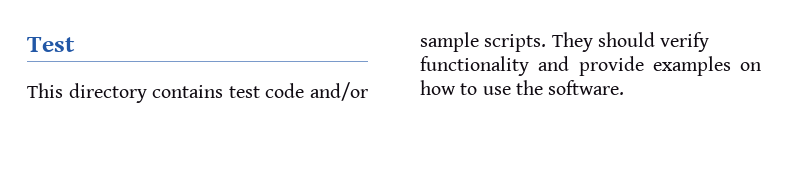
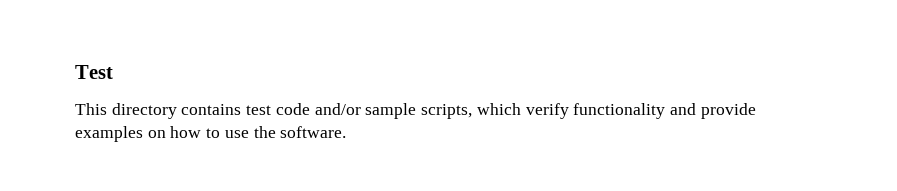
[484,32,655,52] scripts. They should -> [421,103,521,119] scripts, which

